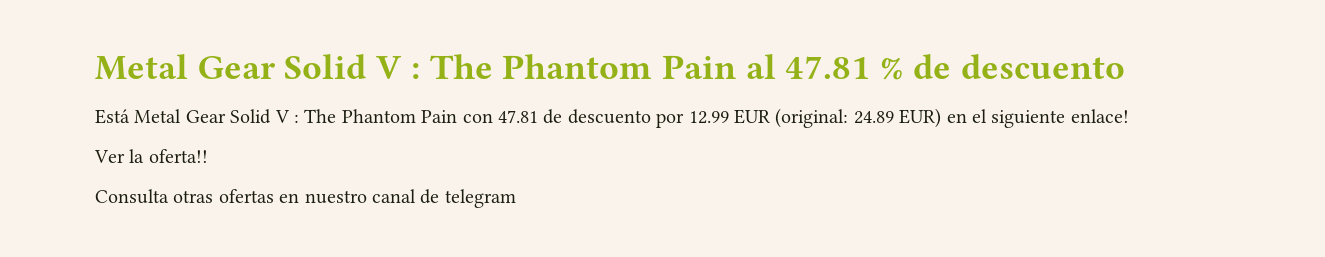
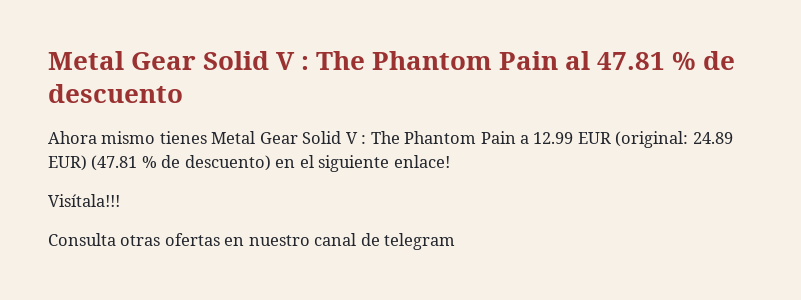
[95,109,685,128] Está Metal Gear Solid V : The Phantom Pain con 47.81 de descuento por -> [48,131,530,144] Ahora mismo tienes Metal Gear Solid V : The Phantom Pain a
(942, 118) none -> [91,155,271,171] (47.81 % de descuento)
[94,149,208,163] Ver la oferta!! -> [48,194,120,207] Visítala!!!

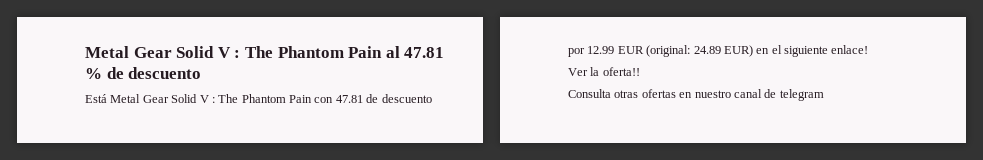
[48,131,530,144] Ahora mismo tienes Metal Gear Solid V : The Phantom Pain a -> [85,94,432,103] [568,48,585,57] Está Metal Gear Solid V : The Phantom Pain con 47.81 de descuento por
[91,155,271,171] (47.81 % de descuento) -> (753, 51) none
[48,194,120,207] Visítala!!! -> [568,67,640,76] Ver la oferta!!

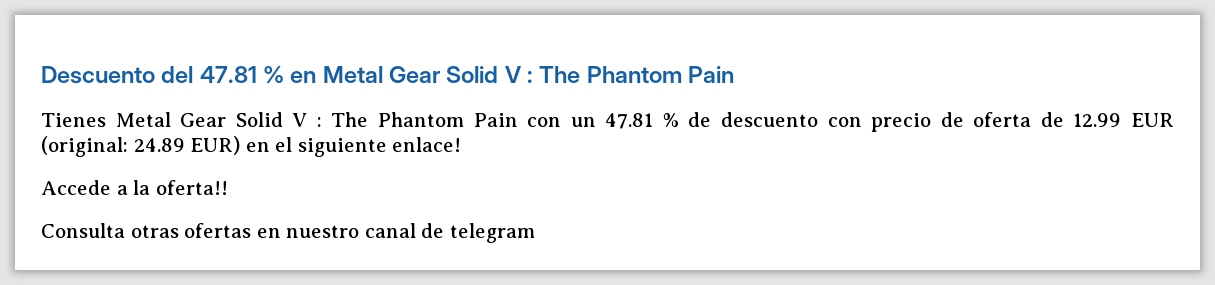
[85,46,445,58] [85,67,202,79] [85,94,107,103] Metal Gear Solid V : The Phantom Pain al 47.81 % de descuento // Está -> [41,66,735,84] [41,113,106,127] Descuento del 47.81 % en Metal Gear Solid V : The Phantom Pain // Tienes
[335,94,432,103] [568,48,585,57] 47.81 de descuento por -> [570,112,1064,132] un 47.81 % de descuento con precio de oferta de
[568,68,588,76] Ver -> [41,180,128,195] Accede a

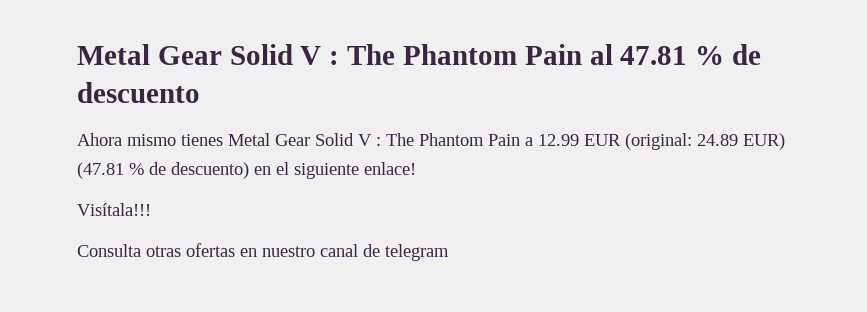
[41,66,735,84] [41,112,1064,132] Descuento del 47.81 % en Metal Gear Solid V : The Phantom Pain // Tienes Metal Gear Solid V : The Phantom Pain con un 47.81 % de descuento con precio de oferta de -> [77,44,762,65] [77,82,200,103] [77,133,533,146] Metal Gear Solid V : The Phantom Pain al 47.81 % de descuento // Ahora mismo tienes Metal Gear Solid V : The Phantom Pain a
(241, 145) none -> [77,162,249,179] (47.81 % de descuento)
[41,180,228,195] Accede a la oferta!! -> [77,203,151,216] Visítala!!!

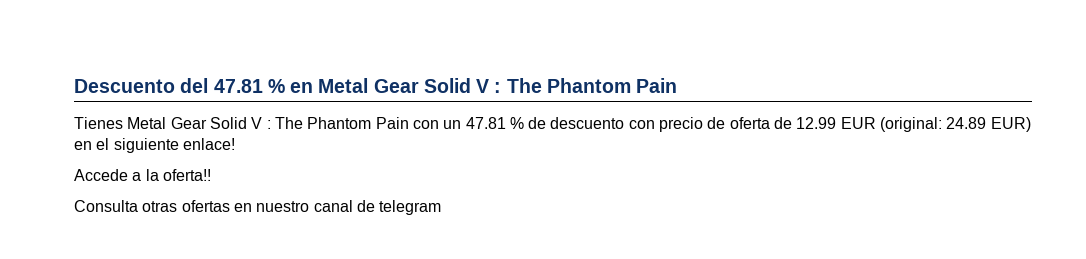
[77,44,762,65] [77,82,200,103] [77,133,533,146] Metal Gear Solid V : The Phantom Pain al 47.81 % de descuento // Ahora mismo tienes Metal Gear Solid V : The Phantom Pain a -> [74,78,678,93] [74,117,793,132] Descuento del 47.81 % en Metal Gear Solid V : The Phantom Pain // Tienes Metal Gear Solid V : The Phantom Pain con un 47.81 % de descuento con precio de oferta de
[77,162,249,179] (47.81 % de descuento) -> (1031, 124) none
[77,203,151,216] Visítala!!! -> [74,169,211,181] Accede a la oferta!!

